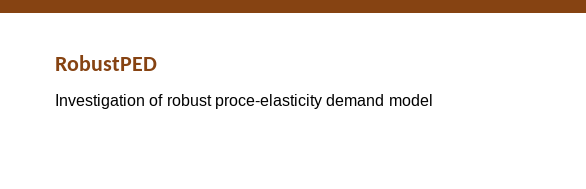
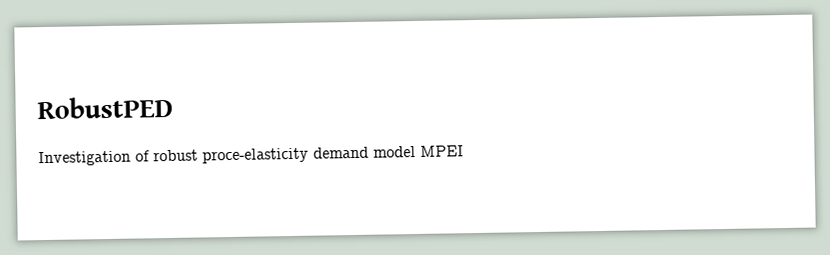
(433, 100) none -> [420,145,464,157] MPEI

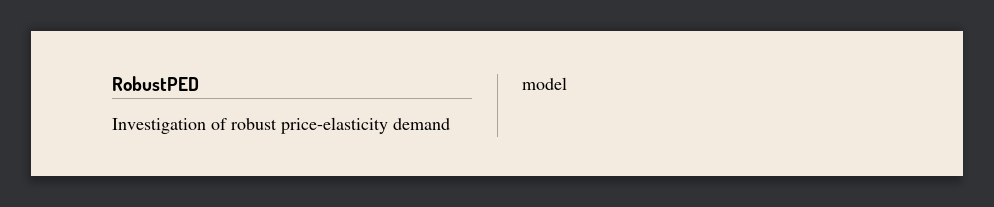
[202,147,309,164] proce-elasticity -> [281,117,388,134] price-elasticity
[420,145,464,157] MPEI -> (567, 83) none

